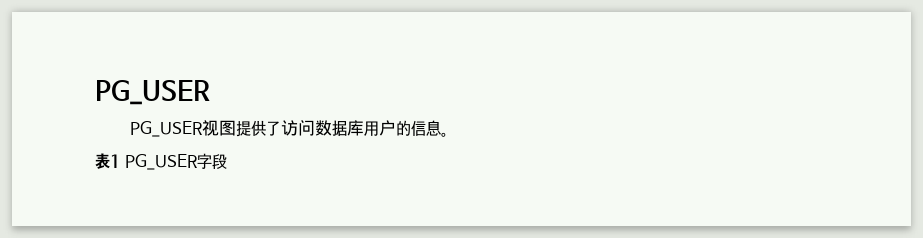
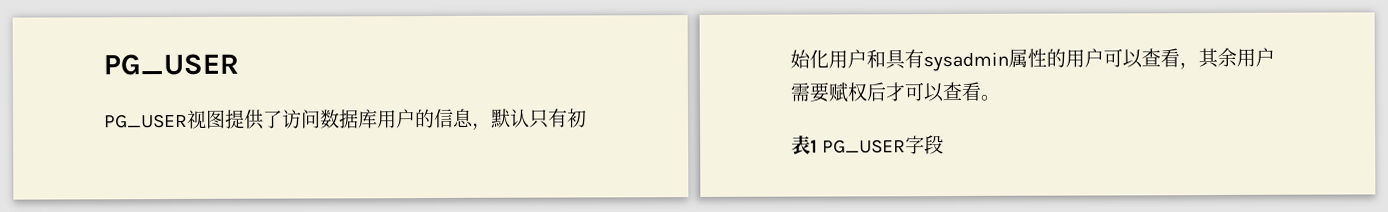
(441, 128) none -> [472,108,587,130] [790,47,1275,72] [790,81,981,103] ，默认只有初始化用户和具有sysadmin属性的用户可以查看，其余用户需要赋权后才可以查看

